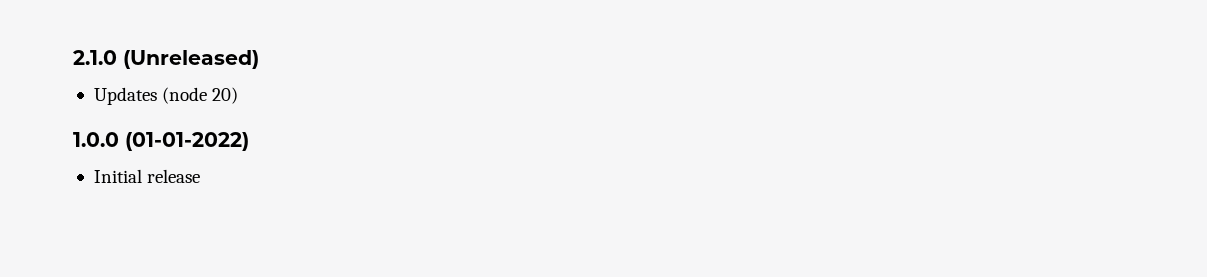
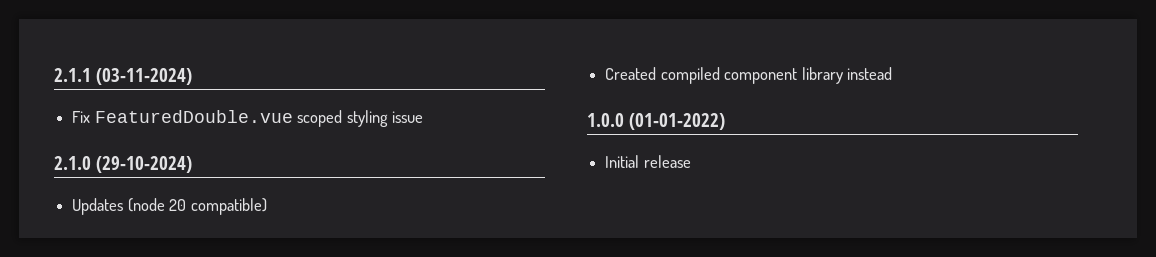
[73,50,259,69] [93,87,239,105] 2.1.0 (Unreleased) // Updates (node 20) -> [54,68,192,85] [72,110,423,127] [54,156,192,173] [72,198,267,215] [605,67,892,84] 2.1.1 (03-11-2024) // Fix FeaturedDouble.vue scoped styling issue // 2.1.0 (29-10-2024) // Updates (node 20 compatible) // Created compiled component library instead

